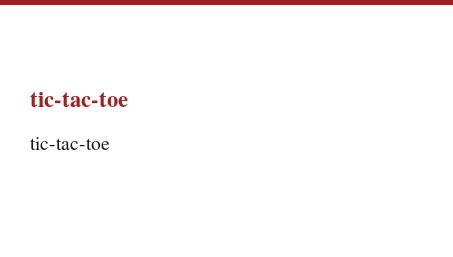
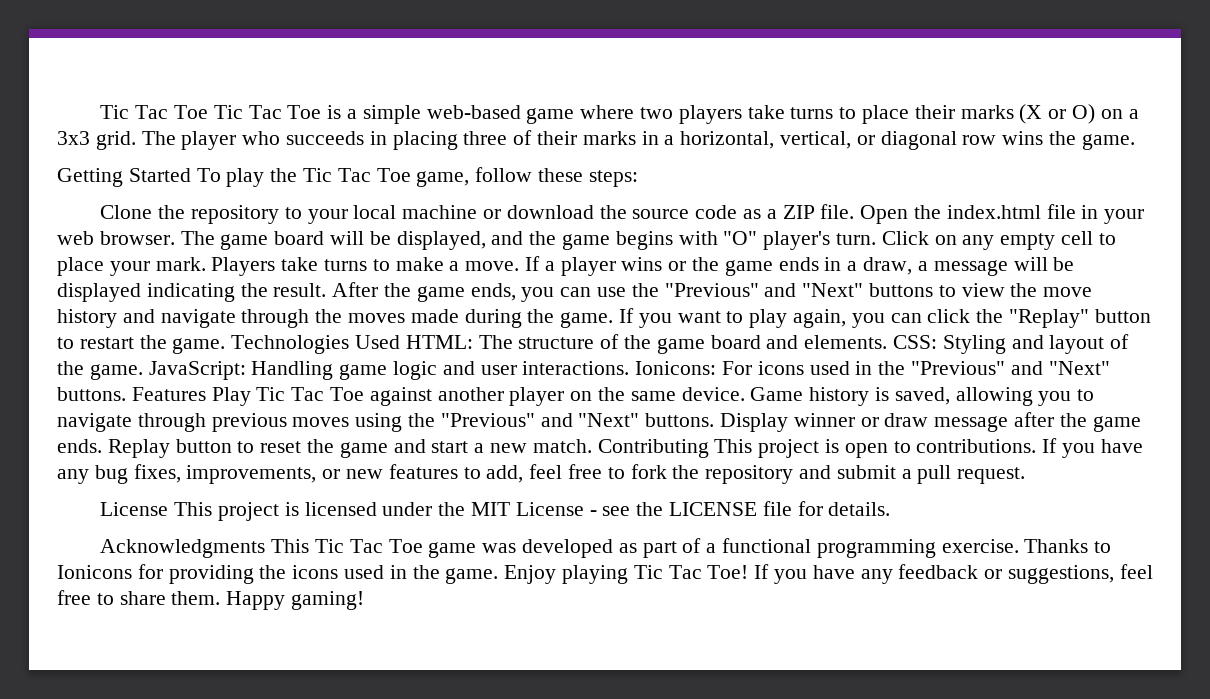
[30,92,128,107] [30,137,110,150] tic-tac-toe // tic-tac-toe -> [100,104,1139,124] [57,130,1135,150] [57,167,638,187] [100,204,1145,224] [57,231,1116,250] [57,256,1075,276] [57,282,1093,302] [57,308,1151,328] [57,334,1130,354] [57,361,1110,380] [57,387,1095,406] [57,412,1141,432] [57,438,1143,458] [57,464,1026,484] [100,501,891,521] [100,538,1112,558] [57,564,1153,584] [57,590,365,610] Tic Tac Toe Tic Tac Toe is a simple web-based game where two players take turns to place their marks (X or O) on a 3x3 grid. The player who succeeds in placing three of their marks in a horizontal, vertical, or diagonal row wins the game. // Getting Started To play the Tic Tac Toe game, follow these steps: // Clone the repository to your local machine or download the source code as a ZIP file. Open the index.html file in your web browser. The game board will be displayed, and the game begins with "O" player's turn. Click on any empty cell to place your mark. Players take turns to make a move. If a player wins or the game ends in a draw, a message will be displayed indicating the result. After the game ends, you can use the "Previous" and "Next" buttons to view the move history and navigate through the moves made during the game. If you want to play again, you can click the "Replay" button to restart the game. Technologies Used HTML: The structure of the game board and elements. CSS: Styling and layout of the game. JavaScript: Handling game logic and user interactions. Ionicons: For icons used in the "Previous" and "Next" buttons. Features Play Tic Tac Toe against another player on the same device. Game history is saved, allowing you to navigate through previous moves using the "Previous" and "Next" buttons. Display winner or draw message after the game ends. Replay button to reset the game and start a new match. Contributing This project is open to contributions. If you have any bug fixes, improvements, or new features to add, feel free to fork the repository and submit a pull request. // License This project is licensed under the MIT License - see the LICENSE file for details. // Acknowledgments This Tic Tac Toe game was developed as part of a functional programming exercise. Thanks to Ionicons for providing the icons used in the game. Enjoy playing Tic Tac Toe! If you have any feedback or suggestions, feel free to share them. Happy gaming!

